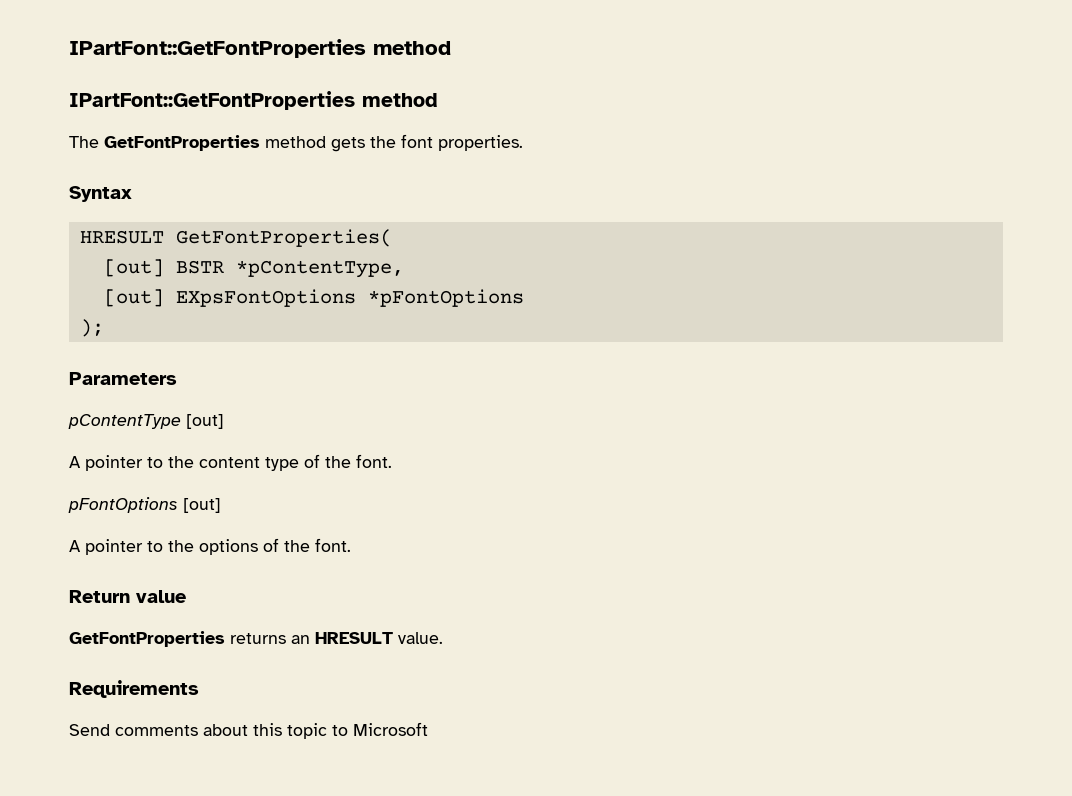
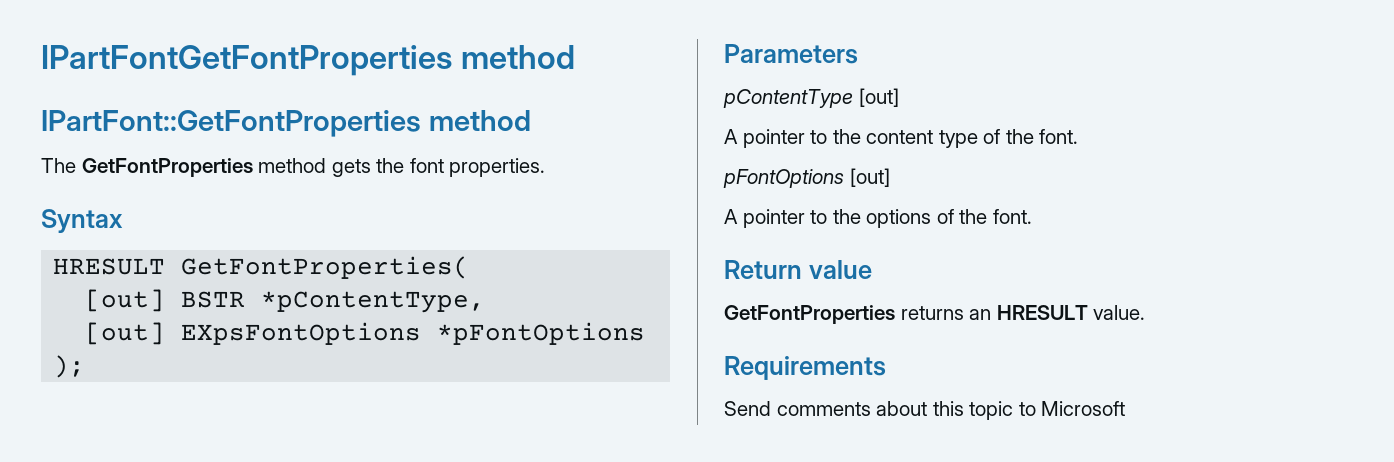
[69,39,366,58] IPartFont::GetFontProperties -> [41,45,452,76] IPartFontGetFontProperties

